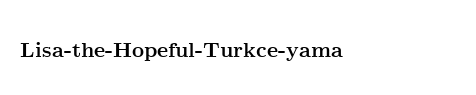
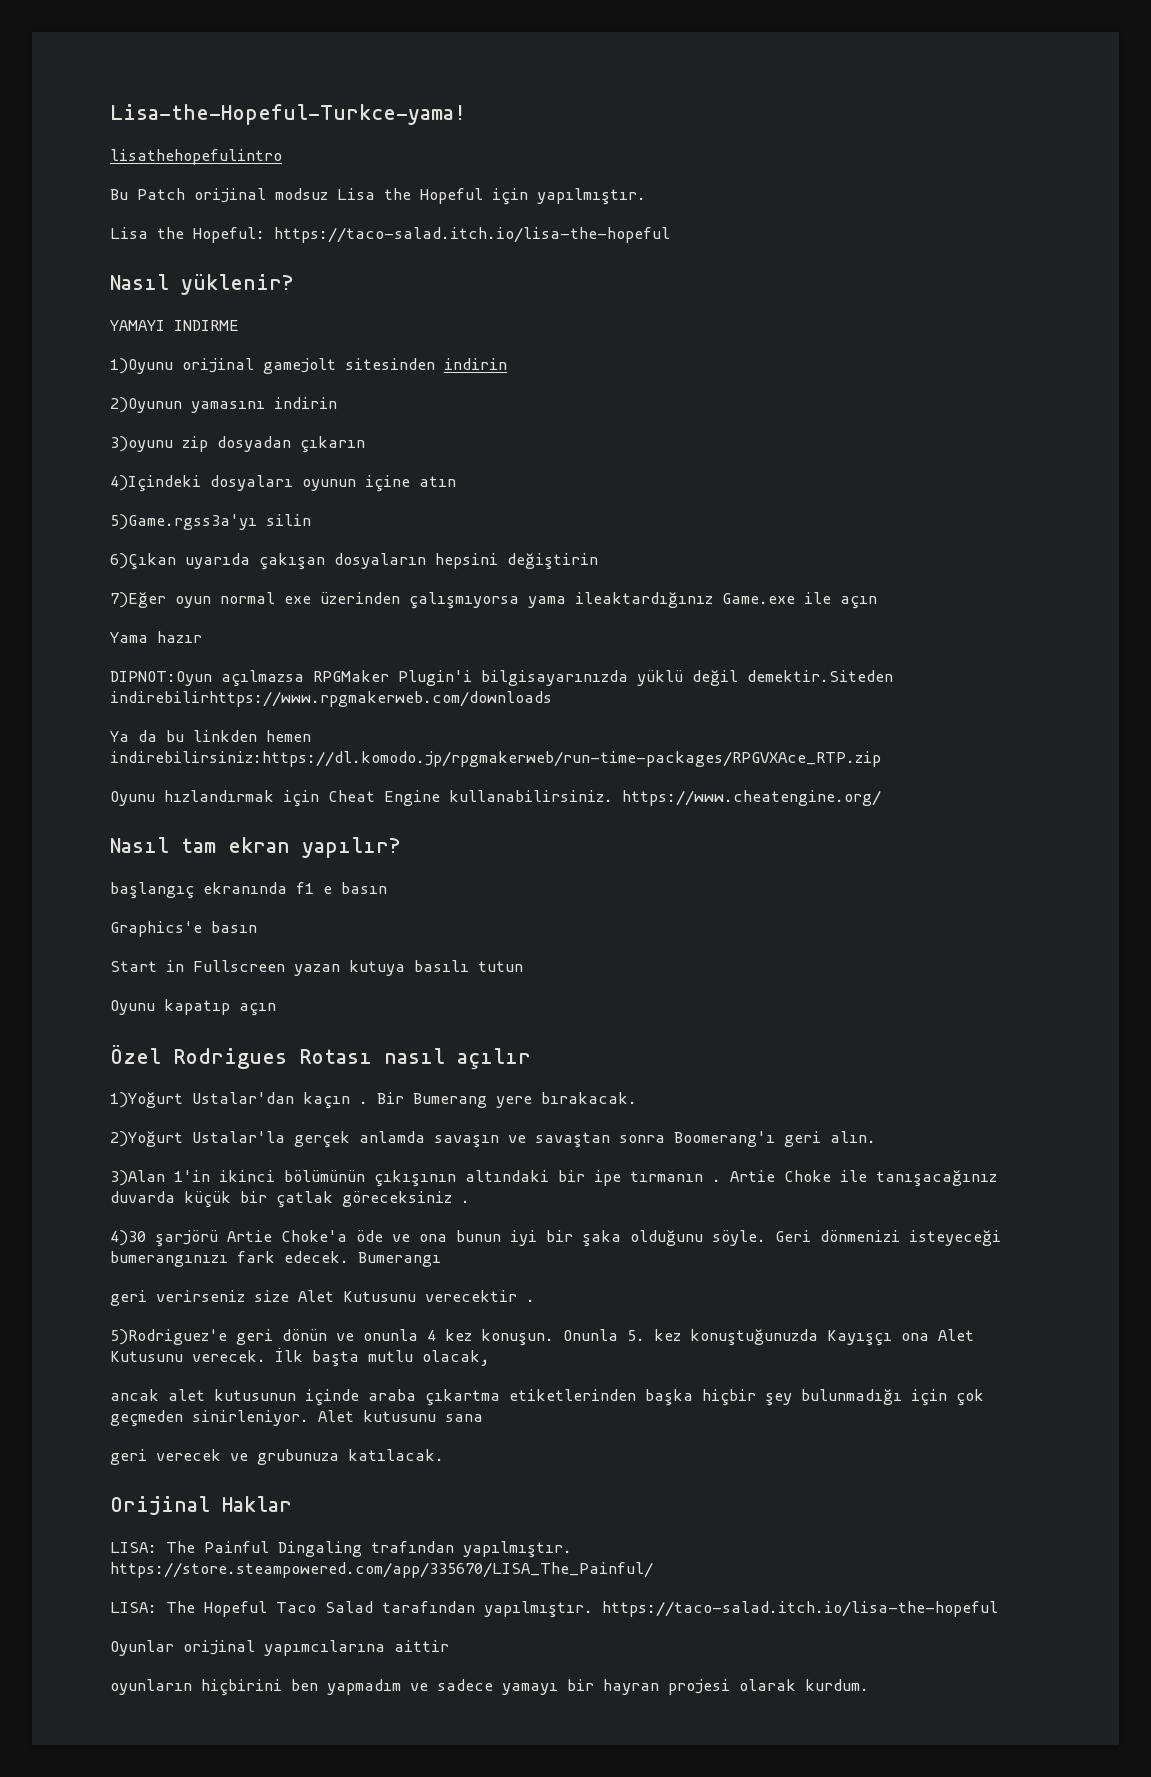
[20,42,343,61] Lisa-the-Hopeful-Turkce-yama -> [110,104,466,125] [110,149,282,165] [110,188,646,205] [110,227,670,243] [110,274,294,295] [110,320,239,331] [110,358,507,374] [110,397,337,413] [110,436,365,453] [110,475,456,492] [110,514,311,530] [110,553,598,570] [110,592,877,609] [110,631,202,643] [110,670,893,687] [110,691,552,707] [110,730,311,742] [110,751,881,767] [110,790,881,807] [110,837,401,858] [110,882,387,899] [110,921,257,937] [110,960,523,976] [110,999,276,1016] [110,1044,531,1070] [110,1092,637,1109] [110,1131,876,1148] [110,1170,997,1187] [110,1191,470,1208] [110,1230,1001,1247] [110,1251,441,1267] [110,1290,535,1306] [110,1329,974,1346] [110,1348,490,1367] [110,1389,984,1406] [110,1410,483,1427] [110,1449,444,1465] [110,1496,292,1516] [110,1541,572,1558] [110,1562,653,1578] [110,1601,998,1618] [110,1640,449,1656] [110,1679,869,1696] Lisa-the-Hopeful-Turkce-yama! // lisathehopefulintro // Bu Patch orijinal modsuz Lisa the Hopeful için yapılmıştır. // Lisa the Hopeful: https://taco-salad.itch.io/lisa-the-hopeful // Nasıl yüklenir? // YAMAYI INDIRME // 1)Oyunu orijinal gamejolt sitesinden indirin // 2)Oyunun yamasını indirin // 3)oyunu zip dosyadan çıkarın // 4)Içindeki dosyaları oyunun içine atın // 5)Game.rgss3a'yı silin // 6)Çıkan uyarıda çakışan dosyaların hepsini değiştirin // 7)Eğer oyun normal exe üzerinden çalışmıyorsa yama ileaktardığınız Game.exe ile açın // Yama hazır // DIPNOT:Oyun açılmazsa RPGMaker Plugin'i bilgisayarınızda yüklü değil demektir.Siteden indirebilirhttps://www.rpgmakerweb.com/downloads // Ya da bu linkden hemen indirebilirsiniz:https://dl.komodo.jp/rpgmakerweb/run-time-packages/RPGVXAce_RTP.zip // Oyunu hızlandırmak için Cheat Engine kullanabilirsiniz. https://www.cheatengine.org/ // Nasıl tam ekran yapılır? // başlangıç ekranında f1 e basın // Graphics'e basın // Start in Fullscreen yazan kutuya basılı tutun // Oyunu kapatıp açın // Özel Rodrigues Rotası nasıl açılır // 1)Yoğurt Ustalar'dan kaçın . Bir Bumerang yere bırakacak. // 2)Yoğurt Ustalar'la gerçek anlamda savaşın ve savaştan sonra Boomerang'ı geri alın. // 3)Alan 1'in ikinci bölümünün çıkışının altındaki bir ipe tırmanın . Artie Choke ile tanışacağınız duvarda küçük bir çatlak göreceksiniz . // 4)30 şarjörü Artie Choke'a öde ve ona bunun iyi bir şaka olduğunu söyle. Geri dönmenizi isteyeceği bumerangınızı fark edecek. Bumerangı // geri verirseniz size Alet Kutusunu verecektir . // 5)Rodriguez'e geri dönün ve onunla 4 kez konuşun. Onunla 5. kez konuştuğunuzda Kayışçı ona Alet Kutusunu verecek. İlk başta mutlu olacak, // ancak alet kutusunun içinde araba çıkartma etiketlerinden başka hiçbir şey bulunmadığı için çok geçmeden sinirleniyor. Alet kutusunu sana // geri verecek ve grubunuza katılacak. // Orijinal Haklar // LISA: The Painful Dingaling trafından yapılmıştır. https://store.steampowered.com/app/335670/LISA_The_Painful/ // LISA: The Hopeful Taco Salad tarafından yapılmıştır. https://taco-salad.itch.io/lisa-the-hopeful // Oyunlar orijinal yapımcılarına aittir // oyunların hiçbirini ben yapmadım ve sadece yamayı bir hayran projesi olarak kurdum.

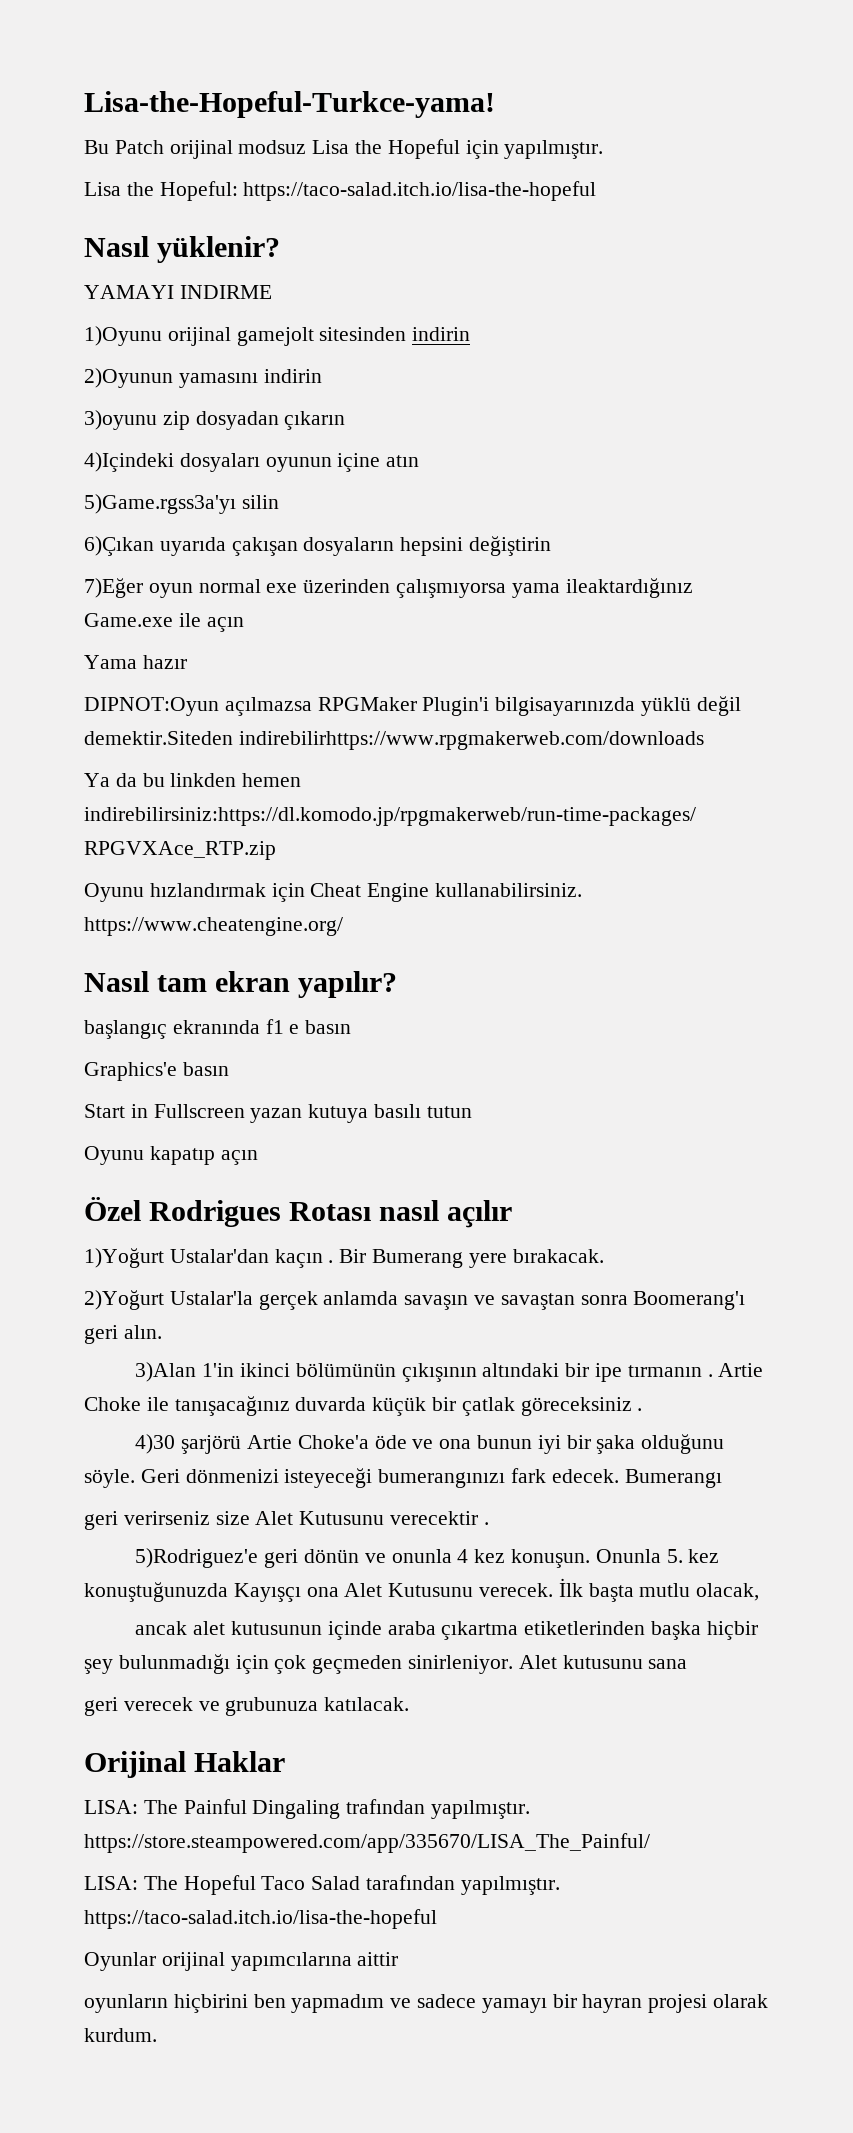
[110,149,282,165] // lisathehopefulintro -> (495, 104) none

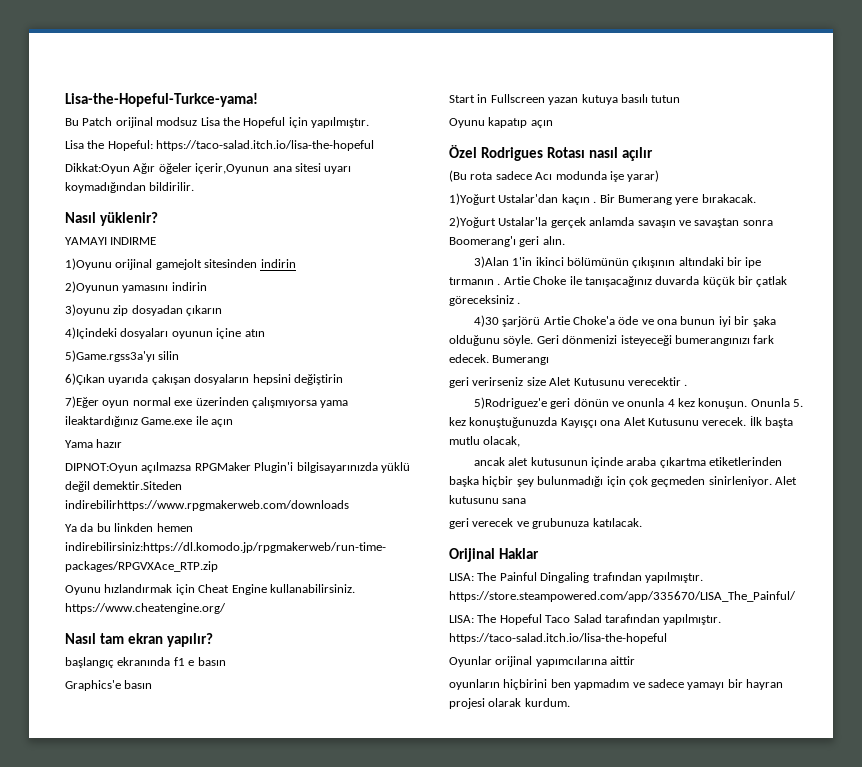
(597, 191) none -> [65,163,352,174] [65,182,195,193] // Dikkat:Oyun Ağır öğeler içerir,Oyunun ana sitesi uyarı koymadığından bildirilir.
(513, 1214) none -> [449,170,660,182] // (Bu rota sadece Acı modunda işe yarar)

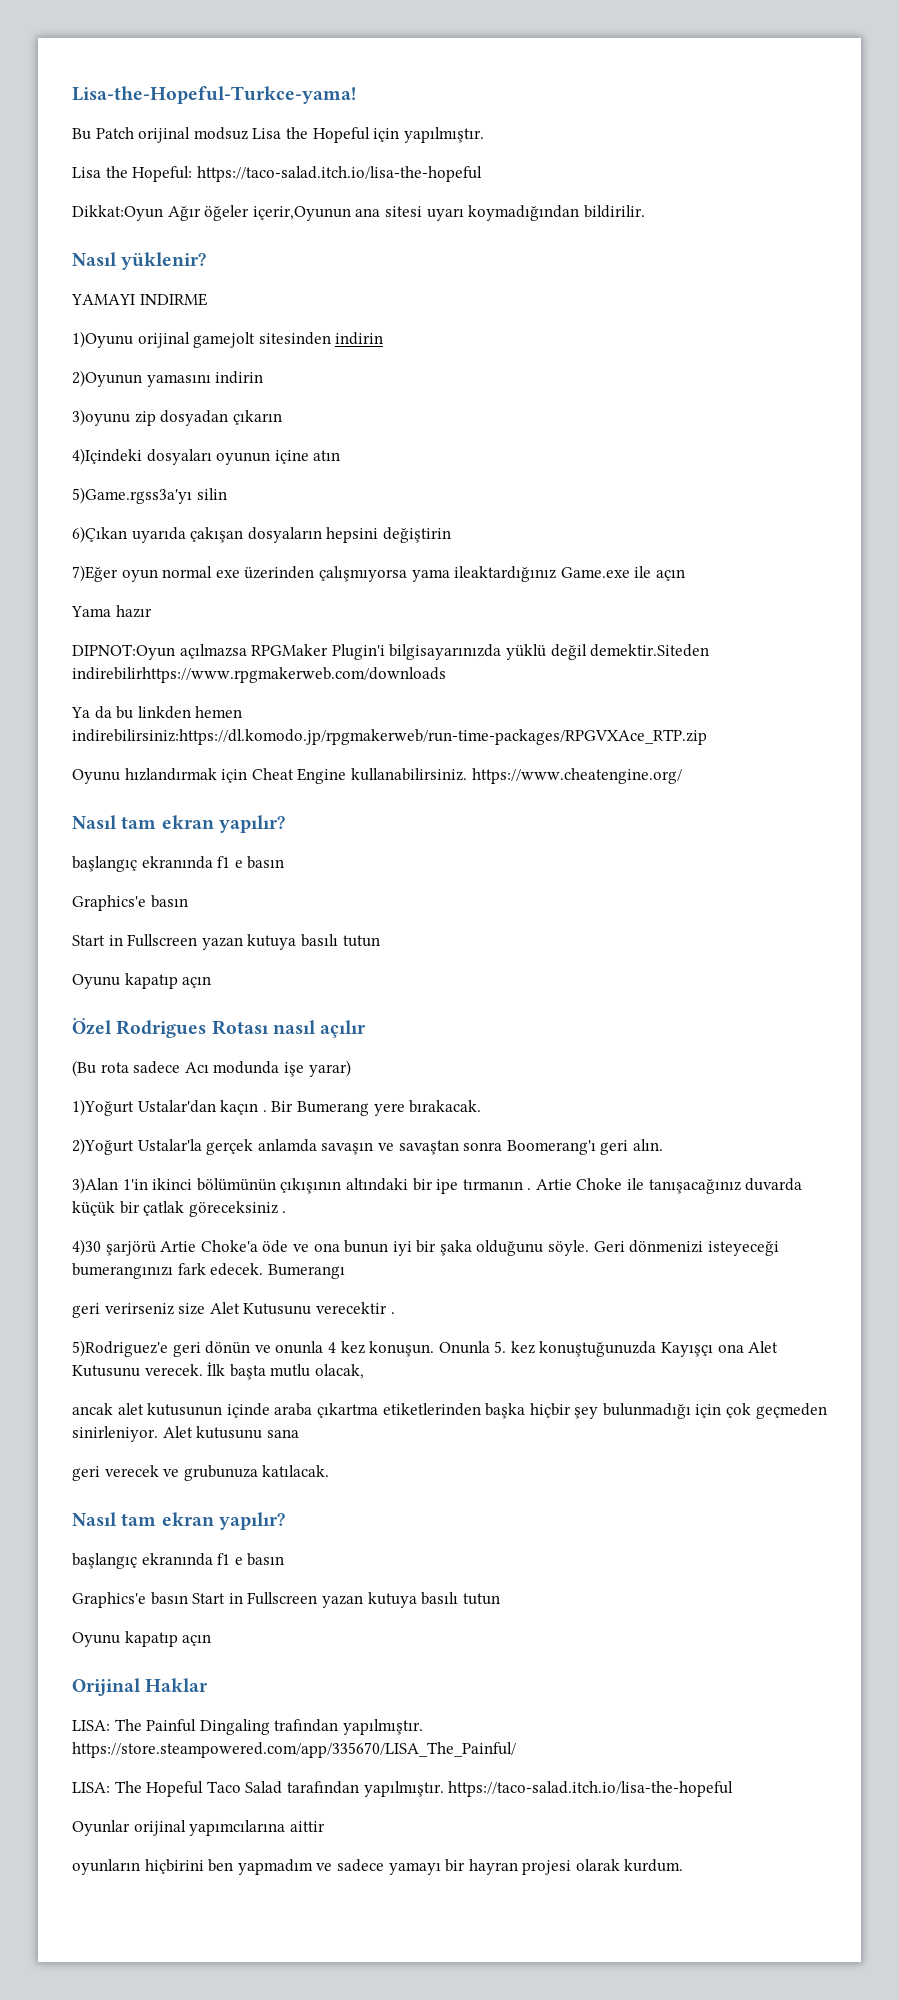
(642, 522) none -> [72,1512,285,1530] [72,1553,285,1569] [72,1592,500,1608] [72,1631,212,1647] // Nasıl tam ekran yapılır? // başlangıç ekranında f1 e basın // Graphics'e basın Start in Fullscreen yazan kutuya basılı tutun // Oyunu kapatıp açın

